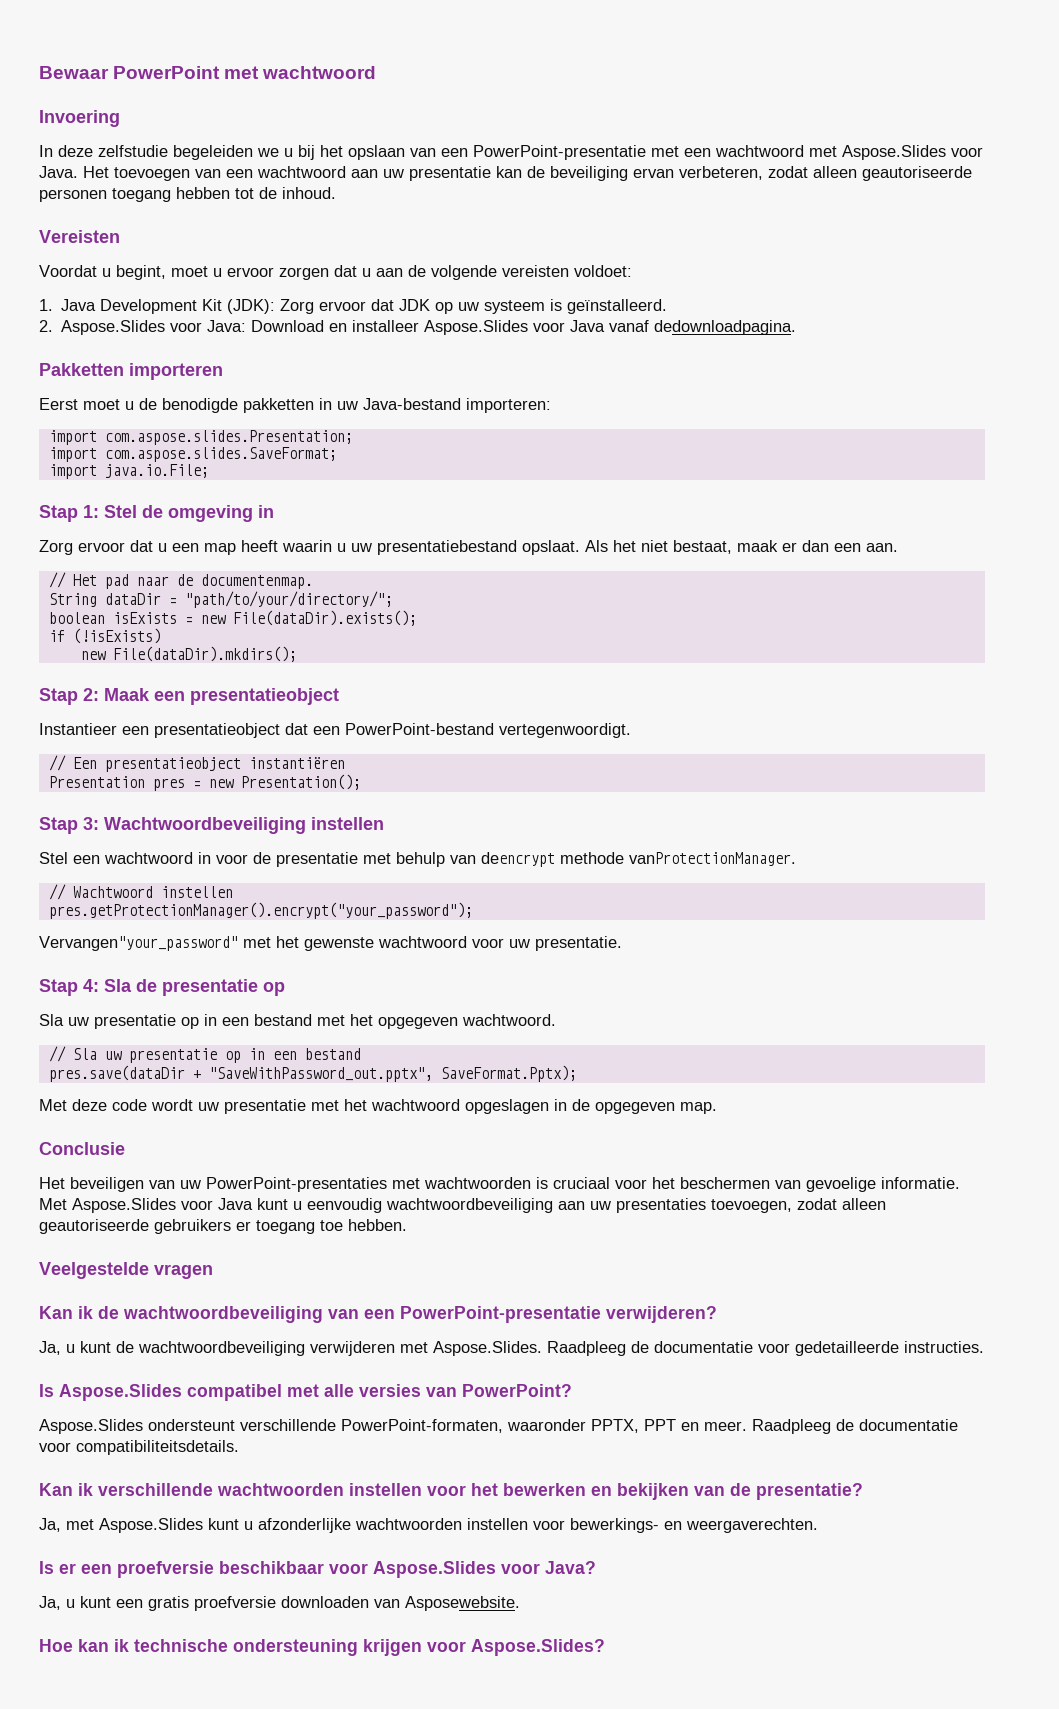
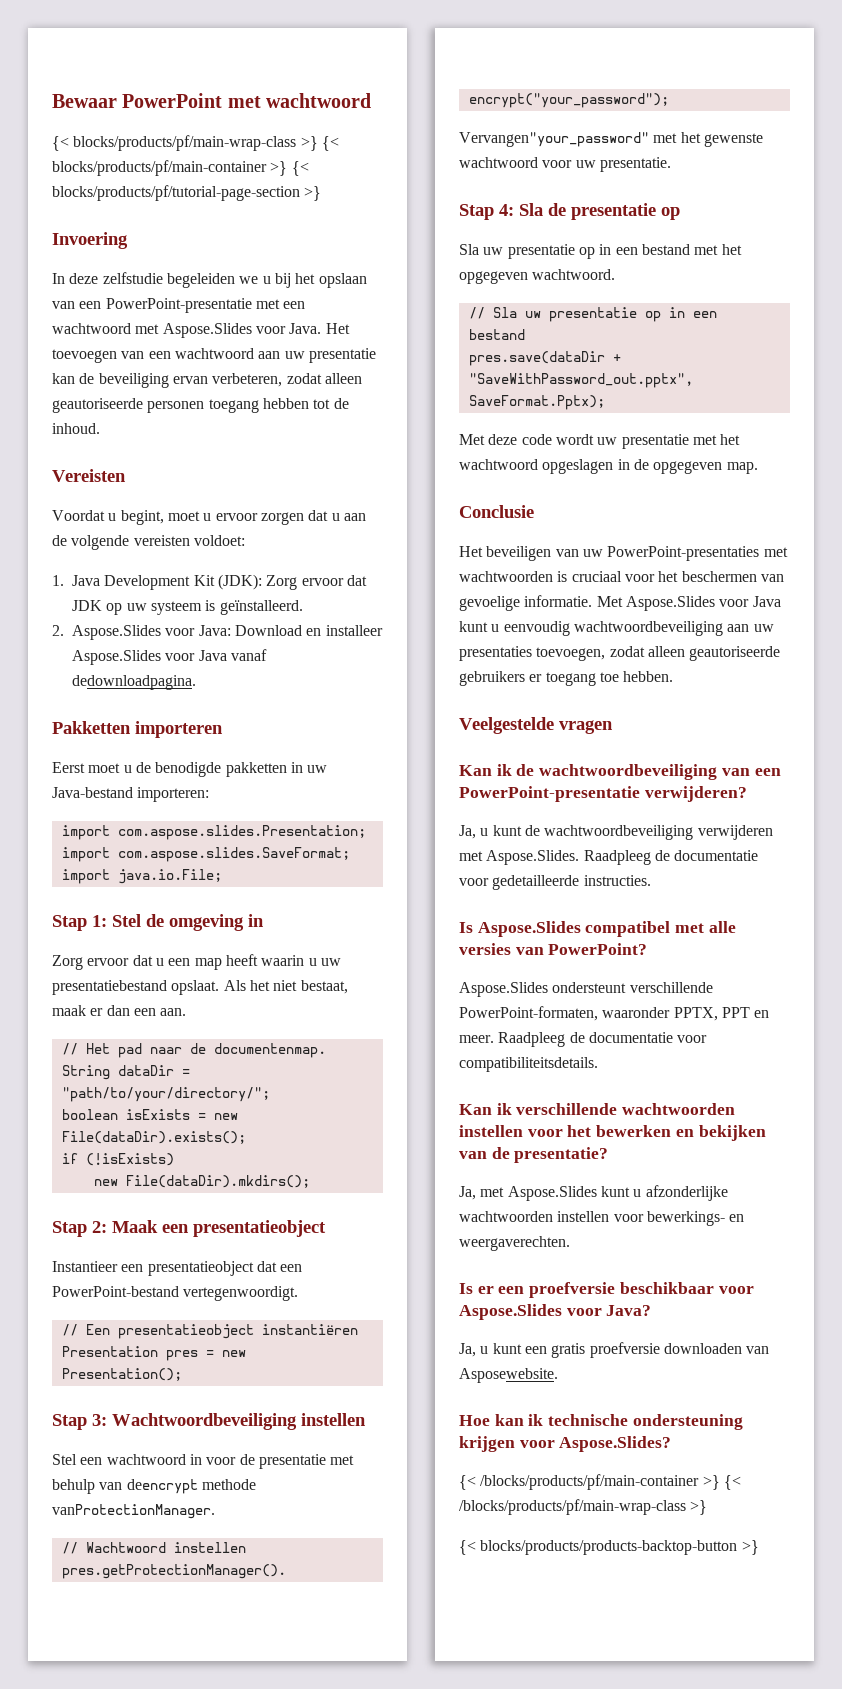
(377, 72) none -> [52,135,339,151] [52,160,309,176] [52,185,322,201] // {< blocks/products/pf/main-wrap-class >} {< blocks/products/pf/main-container >} {< blocks/products/pf/tutorial-page-section >}
(605, 1647) none -> [459,1474,741,1490] [459,1499,708,1515] [459,1540,759,1555] // {< /blocks/products/pf/main-container >} {< /blocks/products/pf/main-wrap-class >} // {< blocks/products/products-backtop-button >}

